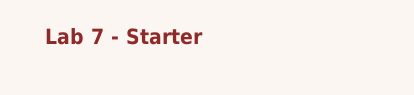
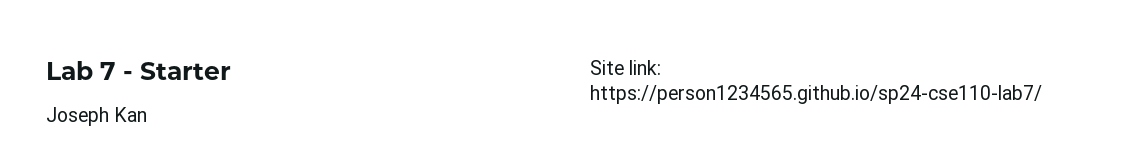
(203, 36) none -> [46,107,148,126] [590,60,662,75] [590,85,1042,104] // Joseph Kan // Site link: https://person1234565.github.io/sp24-cse110-lab7/

